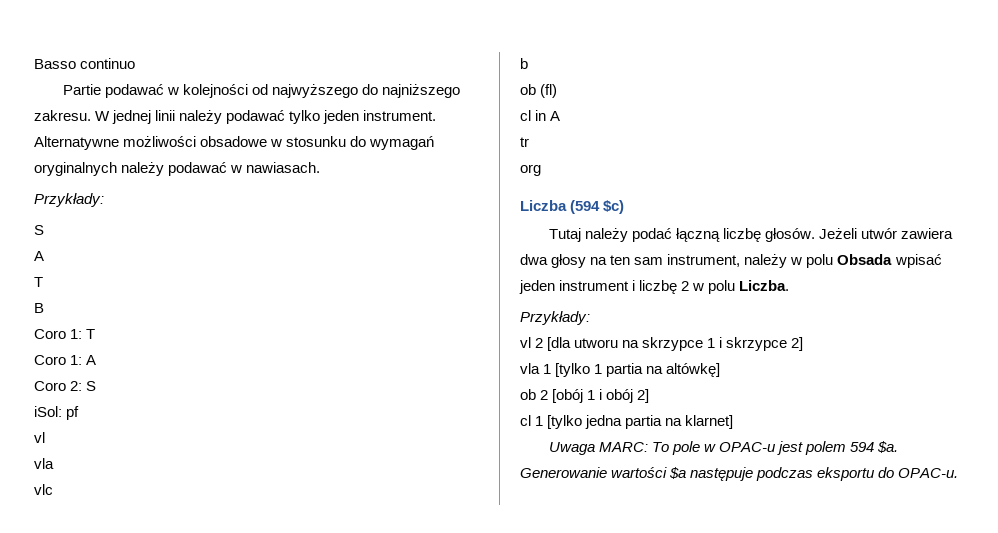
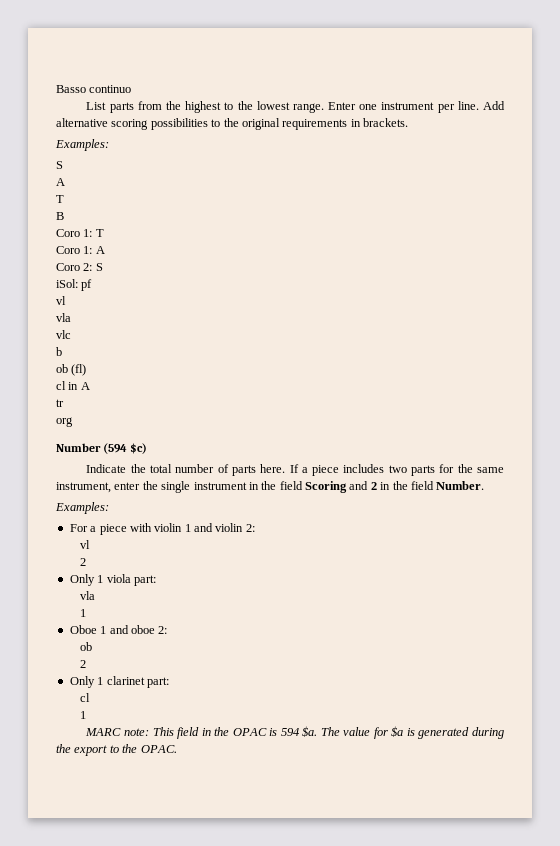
[62,84,461,98] [34,110,437,124] [34,136,435,150] [34,162,321,176] [34,193,104,207] Partie podawać w kolejności od najwyższego do najniższego zakresu. W jednej linii należy podawać tylko jeden instrument. Alternatywne możliwości obsadowe w stosunku do wymagań oryginalnych należy podawać w nawiasach. // Przykłady: -> [86,101,506,113] [56,118,408,130] [55,139,109,151] List parts from the highest to the lowest range. Enter one instrument per line. Add alternative scoring possibilities to the original requirements in brackets. // Examples:
[520,200,567,211] Liczba -> [56,443,101,452] Number
[548,228,954,242] [520,254,942,268] [519,280,790,294] [520,311,590,325] [520,337,804,351] [520,363,721,377] [520,389,650,403] [520,415,734,429] [548,441,899,455] [520,467,959,481] Tutaj należy podać łączną liczbę głosów. Jeżeli utwór zawiera dwa głosy na ten sam instrument, należy w polu Obsada wpisać jeden instrument i liczbę 2 w polu Liczba. // Przykłady: // vl 2 [dla utworu na skrzypce 1 i skrzypce 2] // vla 1 [tylko 1 partia na altówkę] // ob 2 [obój 1 i obój 2] // cl 1 [tylko jedna partia na klarnet] // Uwaga MARC: To pole w OPAC-u jest polem 594 $a. Generowanie wartości $a następuje podczas eksportu do OPAC-u. -> [86,464,504,476] [56,481,485,493] [55,502,109,514] [69,523,255,535] [79,540,90,549] [79,558,86,566] [69,574,156,586] [79,591,95,600] [79,609,86,617] [69,625,168,634] [79,642,92,651] [79,660,86,668] [69,676,169,688] [79,693,90,702] [79,711,86,719] [85,726,504,739] [56,744,177,756] Indicate the total number of parts here. If a piece includes two parts for the same instrument, enter the single instrument in the field Scoring and 2 in the field Number. // Examples: // For a piece with violin 1 and violin 2: // vl // 2 // Only 1 viola part: // vla // 1 // Oboe 1 and oboe 2: // ob // 2 // Only 1 clarinet part: // cl // 1 // MARC note: This field in the OPAC is 594 $a. The value for $a is generated during the export to the OPAC.

